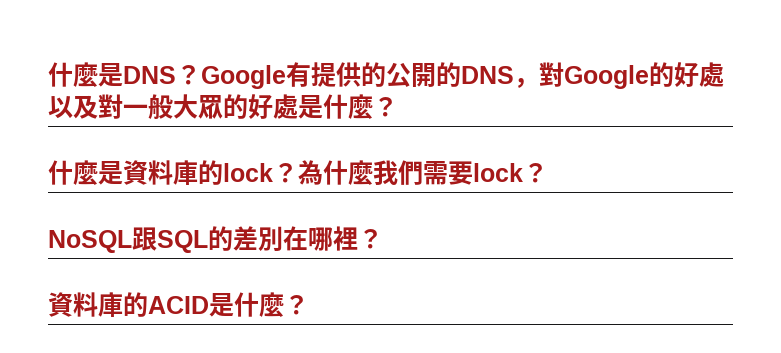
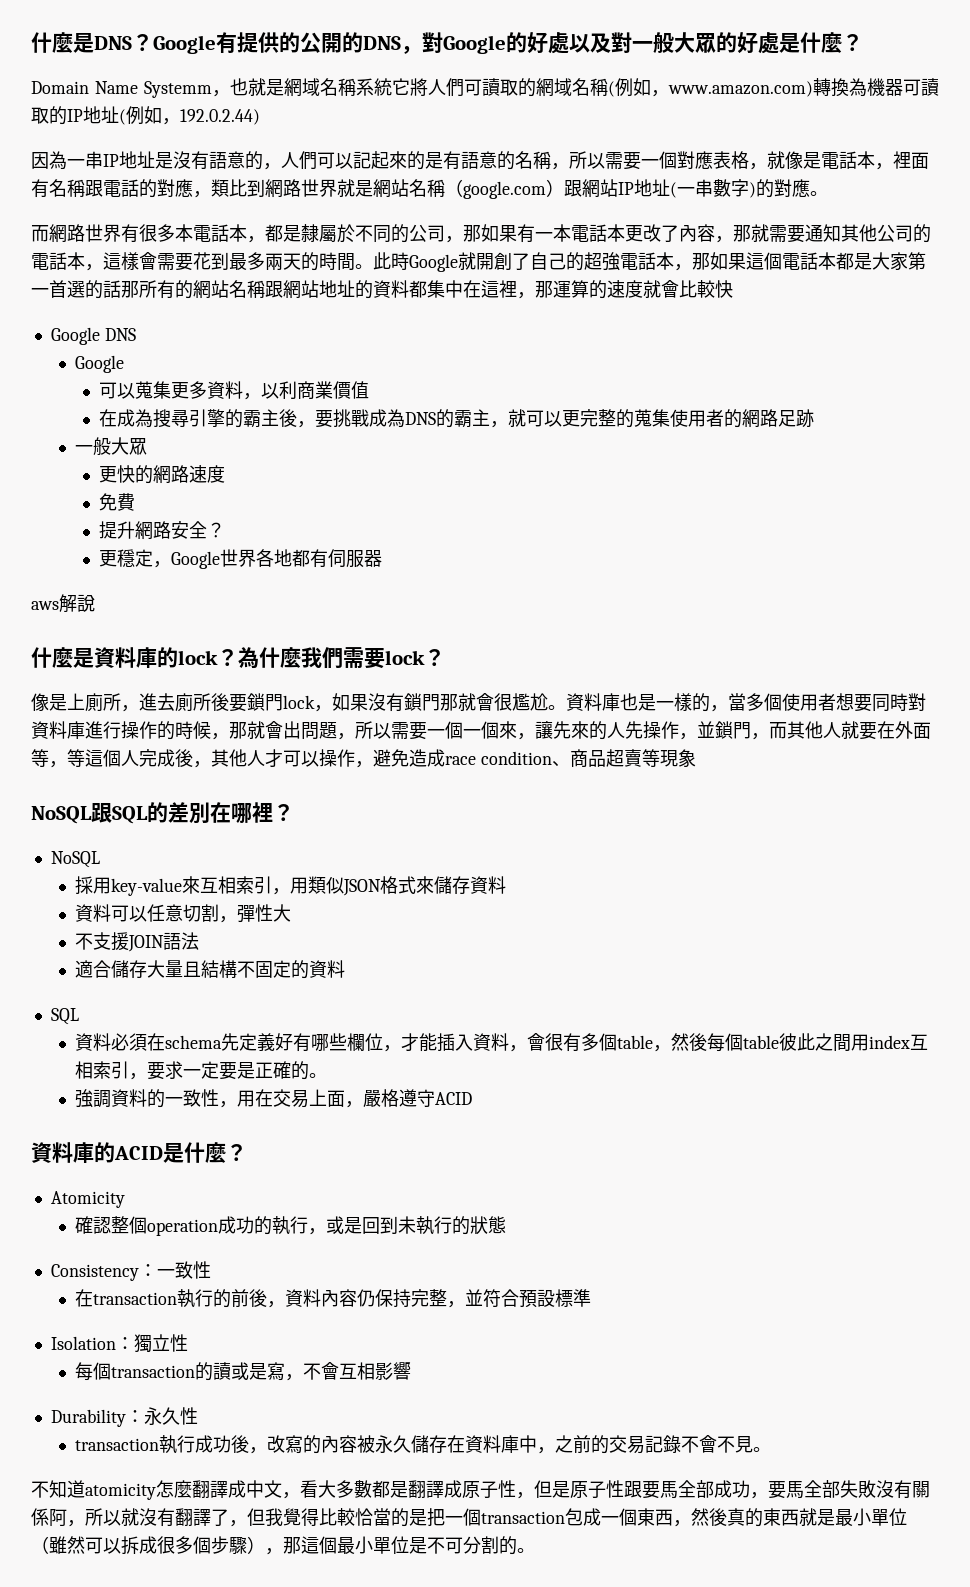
(398, 107) none -> [31,78,939,98] [31,106,260,125] [31,151,929,170] [31,179,828,199] [31,224,931,243] [31,252,926,272] [31,280,733,299] [50,327,136,345] [74,355,124,373] [99,381,370,400] [99,409,815,428] [74,437,147,455] [99,465,226,484] [99,493,136,511] [99,521,226,540] [99,549,383,569] [31,594,95,613] // Domain Name Systemm，也就是網域名稱系統它將人們可讀取的網域名稱(例如，www.amazon.com)轉換為機器可讀取的IP地址(例如，192.0.2.44) // 因為一串IP地址是沒有語意的，人們可以記起來的是有語意的名稱，所以需要一個對應表格，就像是電話本，裡面有名稱跟電話的對應，類比到網路世界就是網站名稱（google.com）跟網站IP地址(一串數字)的對應。 // 而網路世界有很多本電話本，都是隸屬於不同的公司，那如果有一本電話本更改了內容，那就需要通知其他公司的電話本，這樣會需要花到最多兩天的時間。此時Google就開創了自己的超強電話本，那如果這個電話本都是大家第一首選的話那所有的網站名稱跟網站地址的資料都集中在這裡，那運算的速度就會比較快 // Google DNS // Google // 可以蒐集更多資料，以利商業價值 // 在成為搜尋引擎的霸主後，要挑戰成為DNS的霸主，就可以更完整的蒐集使用者的網路足跡 // 一般大眾 // 更快的網路速度 // 免費 // 提升網路安全？ // 更穩定，Google世界各地都有伺服器 // aws解說
(548, 173) none -> [31,693,926,712] [31,721,931,740] [31,749,696,768] // 像是上廁所，進去廁所後要鎖門lock，如果沒有鎖門那就會很尷尬。資料庫也是一樣的，當多個使用者想要同時對資料庫進行操作的時候，那就會出問題，所以需要一個一個來，讓先來的人先操作，並鎖門，而其他人就要在外面等，等這個人完成後，其他人才可以操作，避免造成race condition、商品超賣等現象
(383, 239) none -> [50,851,100,868] [74,876,506,896] [74,904,291,923] [74,932,199,952] [74,960,345,979] [50,1008,79,1025] [74,1033,928,1052] [74,1061,327,1080] [74,1089,472,1108] // NoSQL // 採用key-value來互相索引，用類似JSON格式來儲存資料 // 資料可以任意切割，彈性大 // 不支援JOIN語法 // 適合儲存大量且結構不固定的資料 // SQL // 資料必須在schema先定義好有哪些欄位，才能插入資料，會很有多個table，然後每個table彼此之間用index互相索引，要求一定要是正確的。 // 強調資料的一致性，用在交易上面，嚴格遵守ACID
(309, 305) none -> [50,1191,125,1208] [74,1216,506,1236] [50,1261,211,1281] [74,1289,591,1308] [50,1334,188,1353] [74,1362,411,1381] [50,1407,198,1427] [74,1435,771,1454] [31,1480,930,1500] [31,1508,907,1527] [31,1536,535,1555] // Atomicity // 確認整個operation成功的執行，或是回到未執行的狀態 // Consistency：一致性 // 在transaction執行的前後，資料內容仍保持完整，並符合預設標準 // Isolation：獨立性 // 每個transaction的讀或是寫，不會互相影響 // Durability：永久性 // transaction執行成功後，改寫的內容被永久儲存在資料庫中，之前的交易記錄不會不見。 // 不知道atomicity怎麼翻譯成中文，看大多數都是翻譯成原子性，但是原子性跟要馬全部成功，要馬全部失敗沒有關係阿，所以就沒有翻譯了，但我覺得比較恰當的是把一個transaction包成一個東西，然後真的東西就是最小單位（雖然可以拆成很多個步驟），那這個最小單位是不可分割的。

